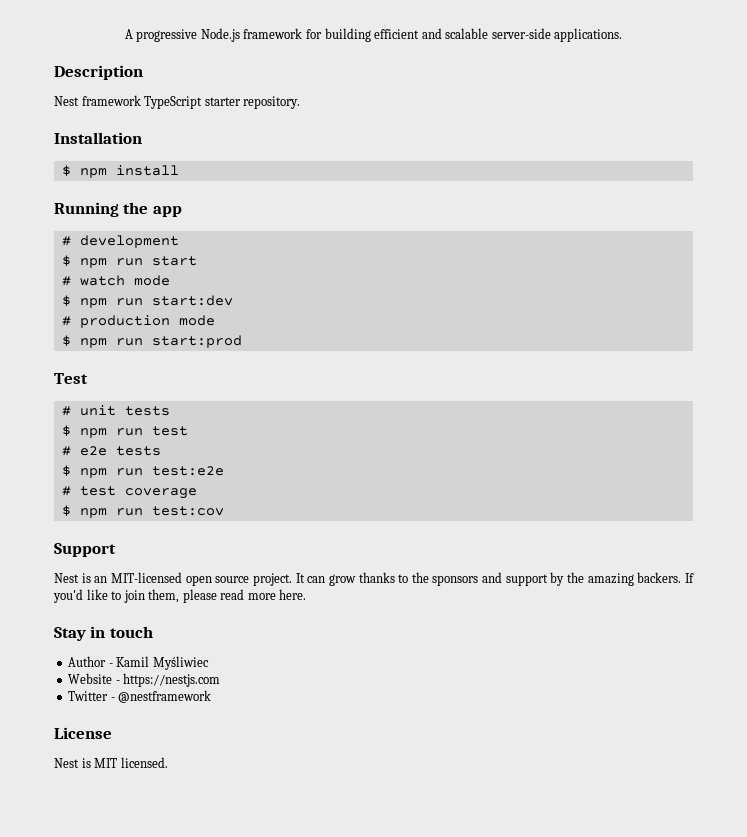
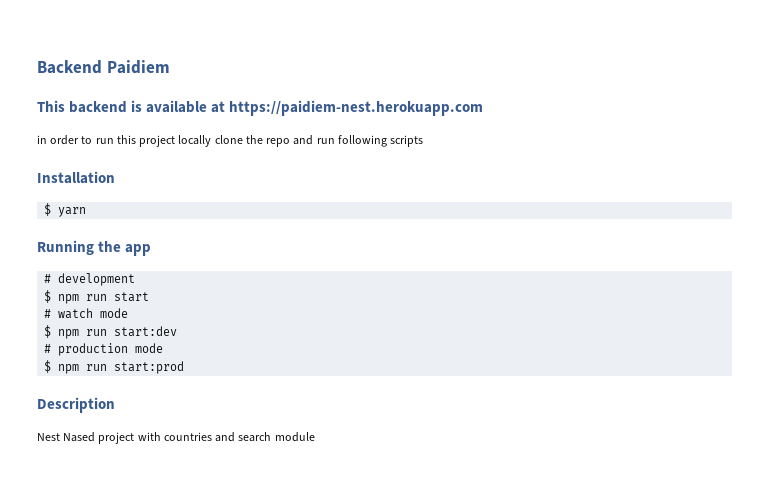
[124,28,623,42] [54,65,143,80] [54,95,301,109] A progressive Node.js framework for building efficient and scalable server-side applications. // Description // Nest framework TypeScript starter repository. -> [37,60,170,74] [37,100,484,116] [37,135,424,147] Backend Paidiem // This backend is available at https://paidiem-nest.herokuapp.com // in order to run this project locally clone the repo and run following scripts
[79,165,179,178] npm install -> [58,207,87,217] yarn
[54,373,88,384] [61,405,170,416] [61,425,188,438] [61,446,161,456] [61,465,224,478] [61,486,197,499] [61,505,224,518] [54,543,116,557] [54,572,694,586] [53,589,307,603] [54,626,153,641] [68,656,209,670] [68,673,221,687] [68,690,212,703] [54,727,112,739] [54,757,168,768] Test // # unit tests // $ npm run test // # e2e tests // $ npm run test:e2e // # test coverage // $ npm run test:cov // Support // Nest is an MIT-licensed open source project. It can grow thanks to the sponsors and support by the amazing backers. If you'd like to join them, please read more here. // Stay in touch // Author - Kamil Myśliwiec // Website - https://nestjs.com // Twitter - @nestframework // License // Nest is MIT licensed. -> [37,397,115,413] [37,432,315,444] Description // Nest Nased project with countries and search module

